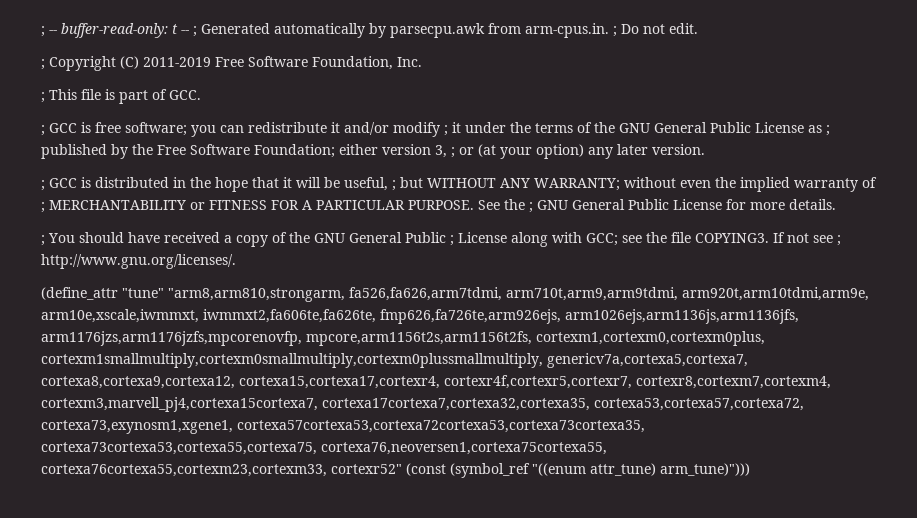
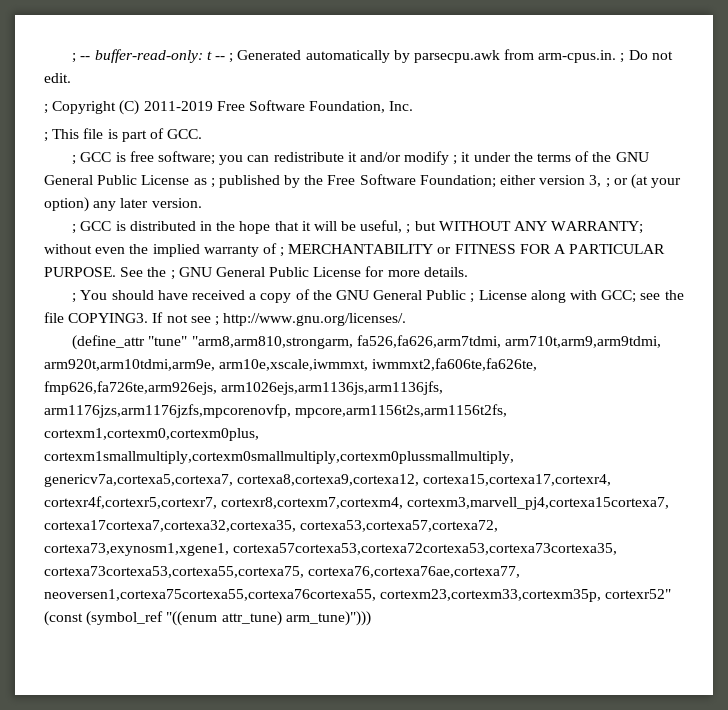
[321,442,607,455] [41,464,327,477] cortexa76,neoversen1,cortexa75cortexa55, cortexa76cortexa55,cortexm23,cortexm33, -> [308,566,521,578] [44,589,602,602] cortexa76,cortexa76ae,cortexa77, neoversen1,cortexa75cortexa55,cortexa76cortexa55, cortexm23,cortexm33,cortexm35p,

